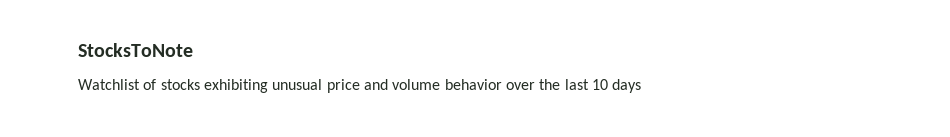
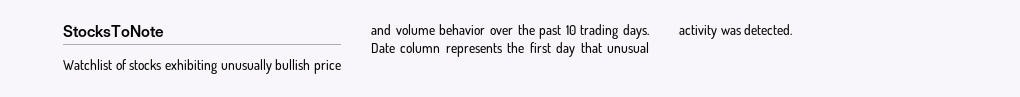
[272,79,323,90] unusual -> [220,59,311,74] unusually bullish
[564,79,642,93] last 10 days -> [539,24,649,39] [371,42,649,57] [679,24,793,39] past 10 trading days. Date column represents the first day that unusual activity was detected.

